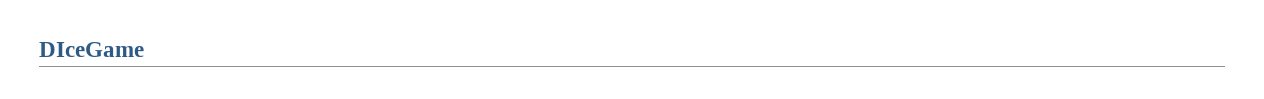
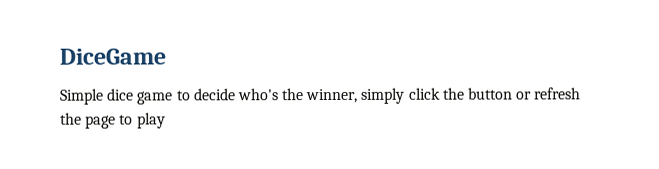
[39,42,144,57] DIceGame -> [59,48,166,65] [60,87,582,105] [60,112,166,129] DiceGame // Simple dice game to decide who's the winner, simply click the button or refresh the page to play

